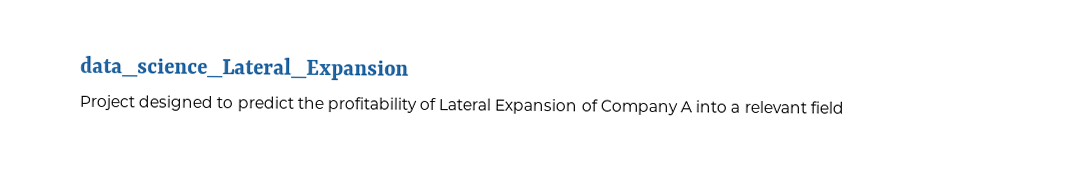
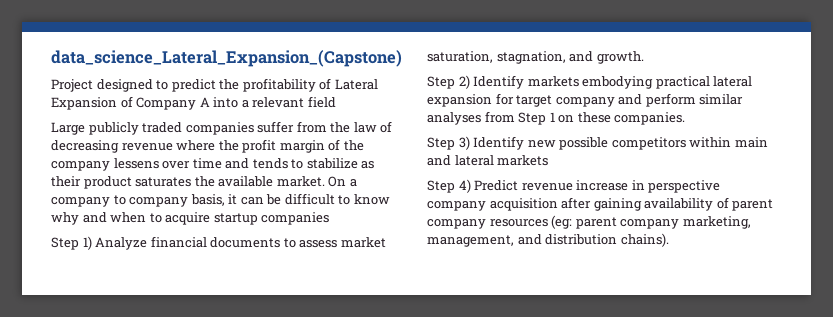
[80,55,409,81] data_science_Lateral_Expansion -> [51,50,402,67] data_science_Lateral_Expansion_(Capstone)
(844, 107) none -> [51,121,393,135] [51,139,364,153] [51,158,375,171] [51,176,357,189] [51,193,390,207] [51,212,330,225] [51,236,386,250] [427,51,644,64] [427,75,753,89] [427,93,744,107] [427,111,686,125] [427,136,768,150] [427,155,549,166] [427,179,721,193] [427,197,774,211] [427,215,751,229] [427,233,669,247] // Large publicly traded companies suffer from the law of decreasing revenue where the profit margin of the company lessens over time and tends to stabilize as their product saturates the available market. On a company to company basis, it can be difficult to know why and when to acquire startup companies // Step 1) Analyze financial documents to assess market saturation, stagnation, and growth. // Step 2) Identify markets embodying practical lateral expansion for target company and perform similar analyses from Step 1 on these companies. // Step 3) Identify new possible competitors within main and lateral markets // Step 4) Predict revenue increase in perspective company acquisition after gaining availability of parent company resources (eg: parent company marketing, management, and distribution chains).

